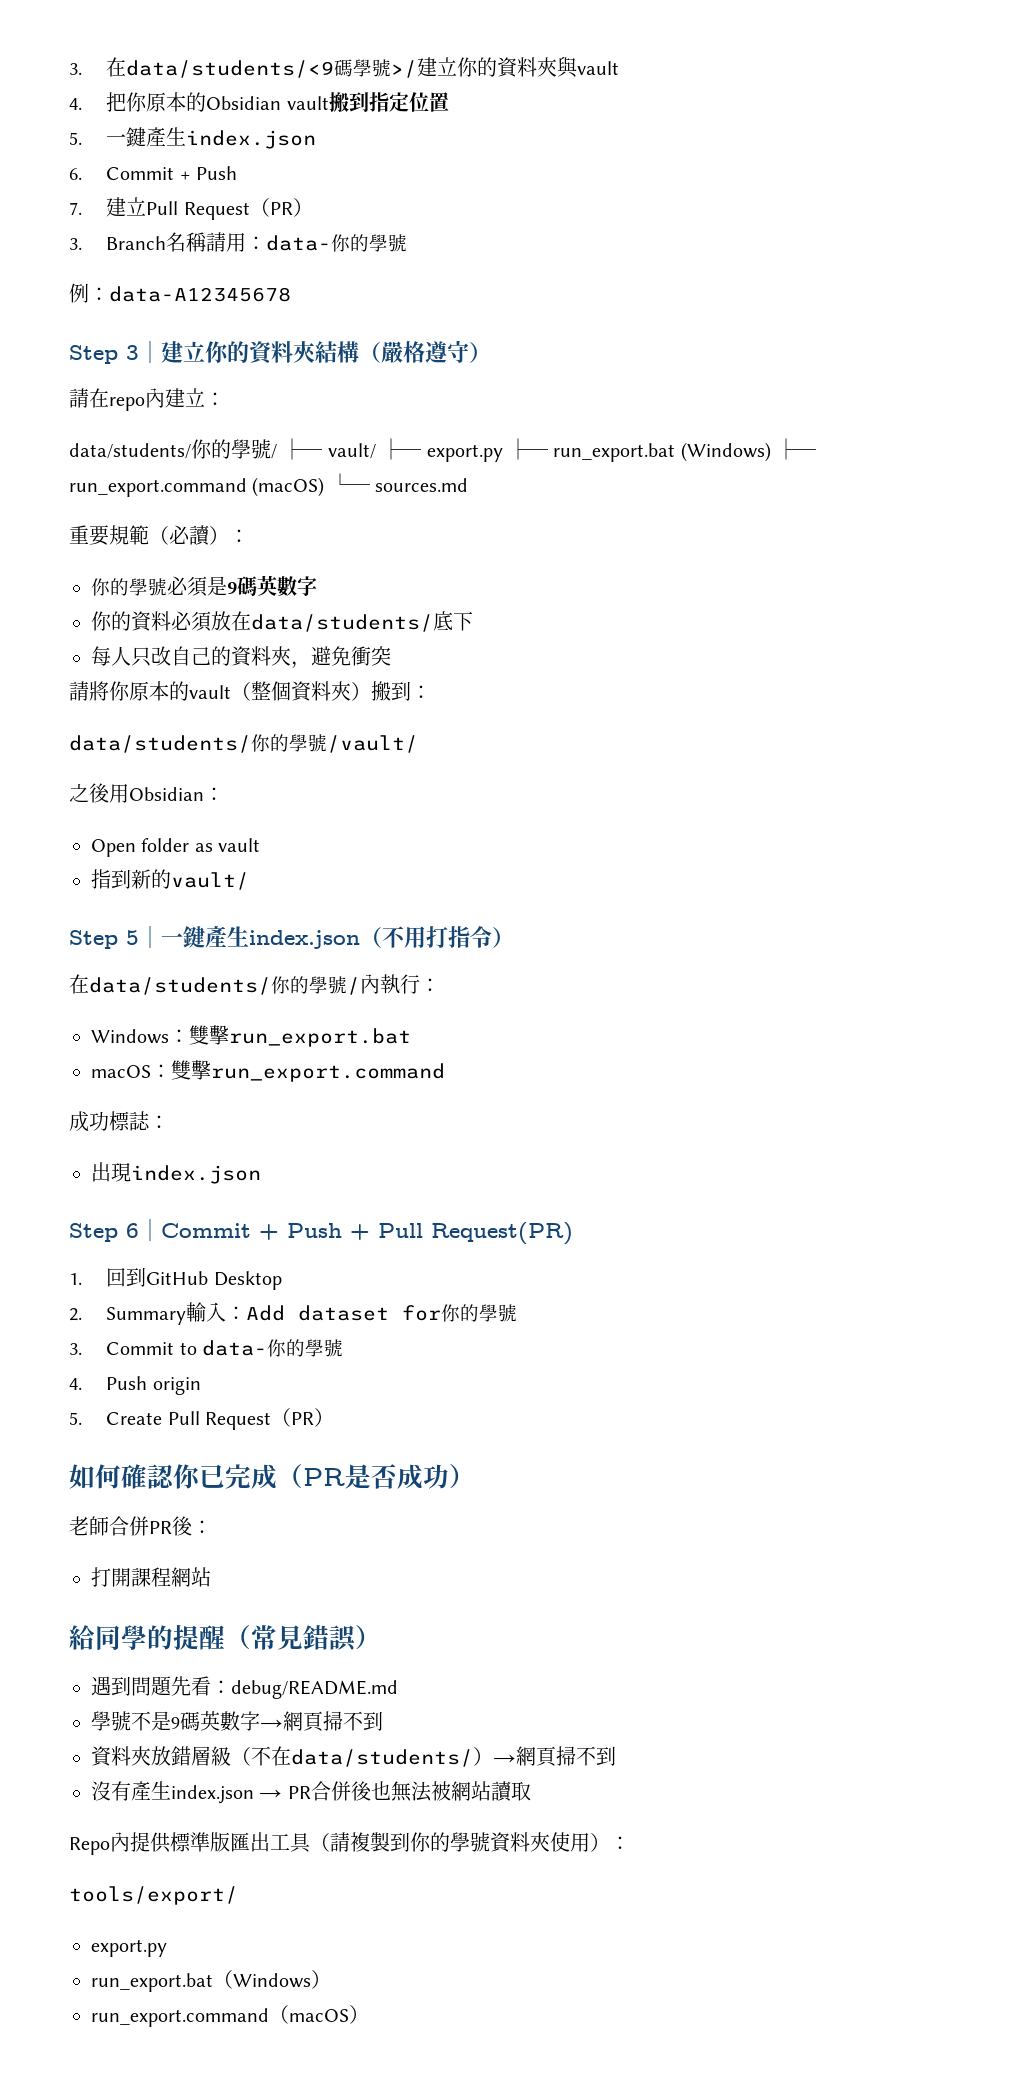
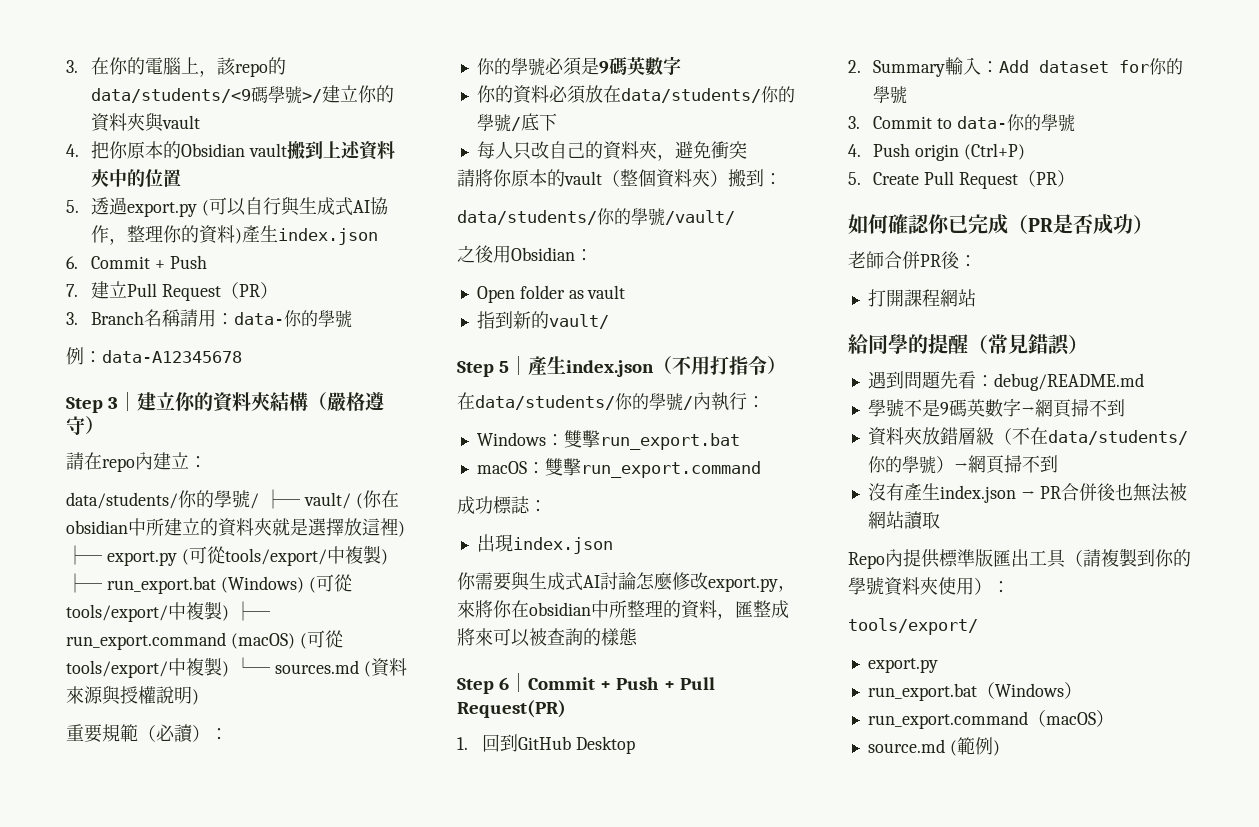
(127, 67) none -> [109,57,287,77] 你的電腦上，該repo的
[368,92,409,112] 指定 -> [323,141,396,160] [91,169,146,187] 上述資料夾中的
[106,127,147,147] 一鍵 -> [91,196,389,217] [91,225,243,245] 透過export.py (可以自行與生成式AI協作，整理你的資料)
[381,438,817,462] [69,473,469,497] ├─ export.py ├─ run_export.bat (Windows) ├─ run_export.command (macOS) └─ sources.md -> [355,490,399,509] [66,518,405,537] [66,545,388,566] [66,573,353,594] [66,601,270,622] [66,630,344,650] [66,657,407,678] [66,685,199,705] (你在obsidian中所建立的資料夾就是選擇放這裡) ├─ export.py (可從tools/export/中複製) ├─ run_export.bat (Windows) (可從tools/export/中複製) ├─ run_export.command (macOS) (可從tools/export/中複製) └─ sources.md (資料來源與授權說明)
(433, 623) none -> [760,86,795,103] [476,114,521,132] 你的學號/
[161,926,205,948] 一鍵 -> (529, 365) none
(261, 1174) none -> [457,571,796,592] [457,600,789,620] [457,628,638,647] // 你需要與生成式AI討論怎麼修改export.py，來將你在obsidian中所整理的資料，匯整成將來可以被查詢的樣態
(201, 1386) none -> [963,143,1025,160] (Ctrl+P)
(473, 1758) none -> [867,456,936,474] 你的學號
(369, 2014) none -> [867,737,1000,756] // source.md (範例)

